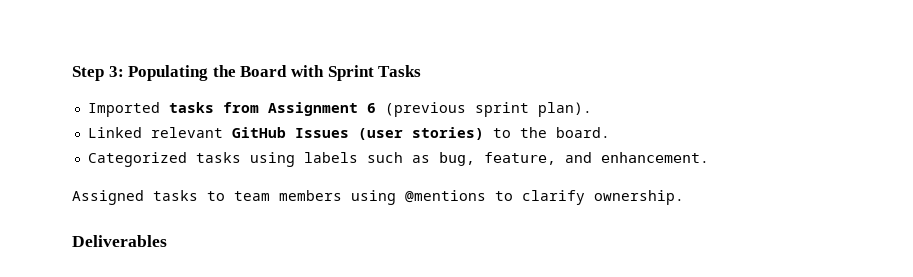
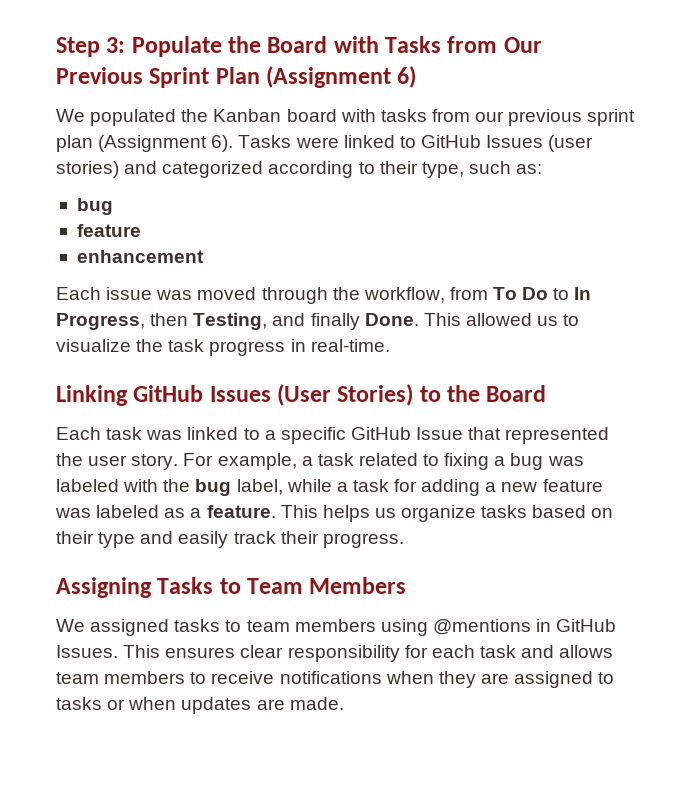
[128,65,209,81] Populating -> [131,36,222,57] Populate
[327,65,422,81] [87,102,592,117] [87,127,610,140] [87,152,709,167] [72,190,144,205] Sprint Tasks // Imported tasks from Assignment 6 (previous sprint plan). // Linked relevant GitHub Issues (user stories) to the board. // Categorized tasks using labels such as bug, feature, and enhancement. // Assigned -> [385,36,542,53] [56,66,417,88] [56,109,636,126] [56,135,594,152] [56,161,543,178] [76,198,113,215] [76,224,141,237] [76,250,204,263] [56,287,592,304] [56,313,580,330] [56,339,390,356] [56,384,547,406] [56,427,610,444] [56,453,584,470] [56,479,603,496] [55,505,614,522] [56,531,404,548] [56,577,407,598] [56,619,170,636] Tasks from Our Previous Sprint Plan (Assignment 6) // We populated the Kanban board with tasks from our previous sprint plan (Assignment 6). Tasks were linked to GitHub Issues (user stories) and categorized according to their type, such as: // bug // feature // enhancement // Each issue was moved through the workflow, from To Do to In Progress, then Testing, and finally Done. This allowed us to visualize the task progress in real-time. // Linking GitHub Issues (User Stories) to the Board // Each task was linked to a specific GitHub Issue that represented the user story. For example, a task related to fixing a bug was labeled with the bug label, while a task for adding a new feature was labeled as a feature. This helps us organize tasks based on their type and easily track their progress. // Assigning Tasks to Team Members // We assigned
[495,190,684,205] [72,235,167,247] to clarify ownership. // Deliverables -> [536,619,617,632] [56,645,614,662] [56,671,615,688] [56,697,344,714] in GitHub Issues. This ensures clear responsibility for each task and allows team members to receive notifications when they are assigned to tasks or when updates are made.

